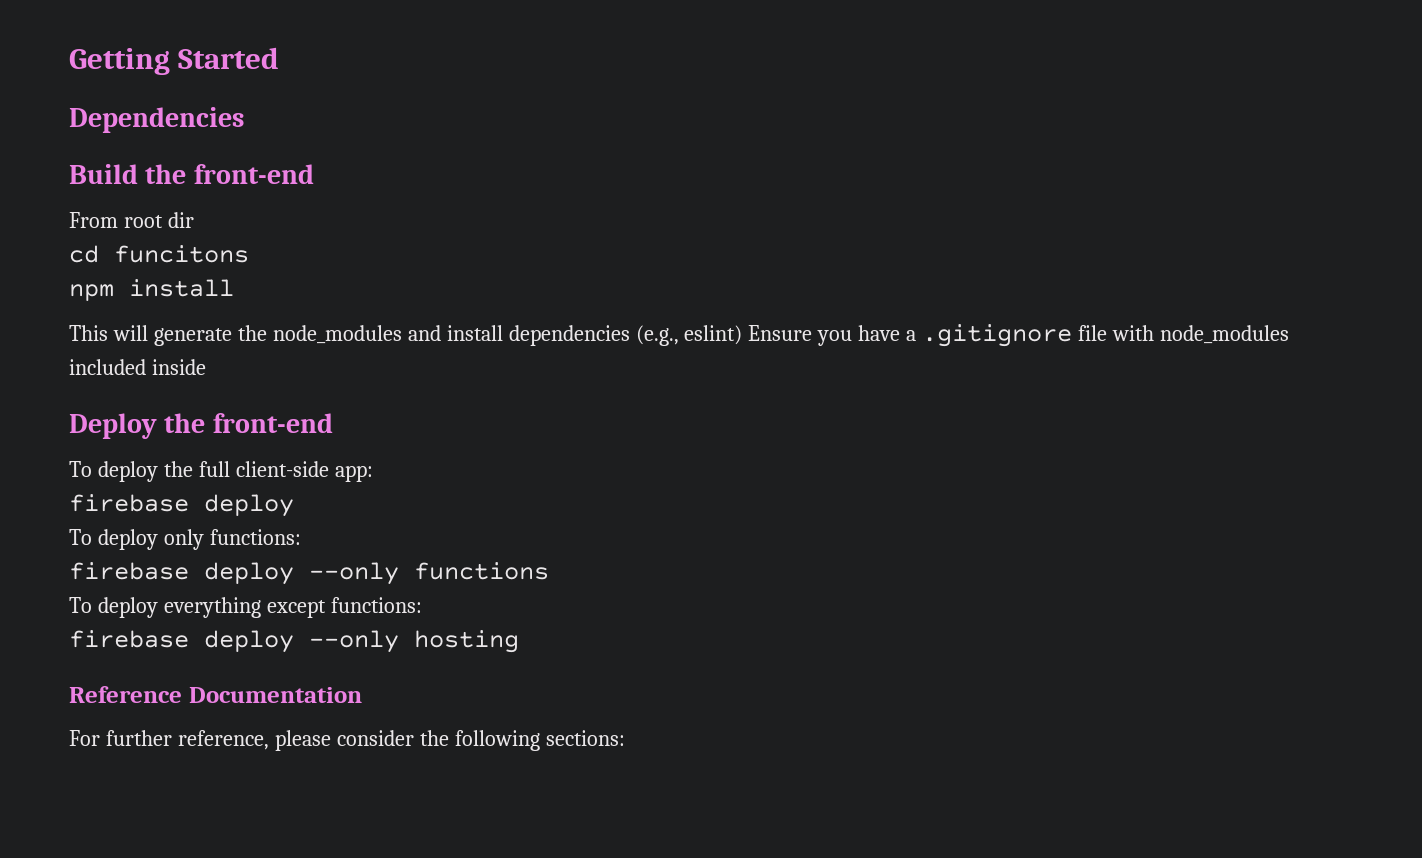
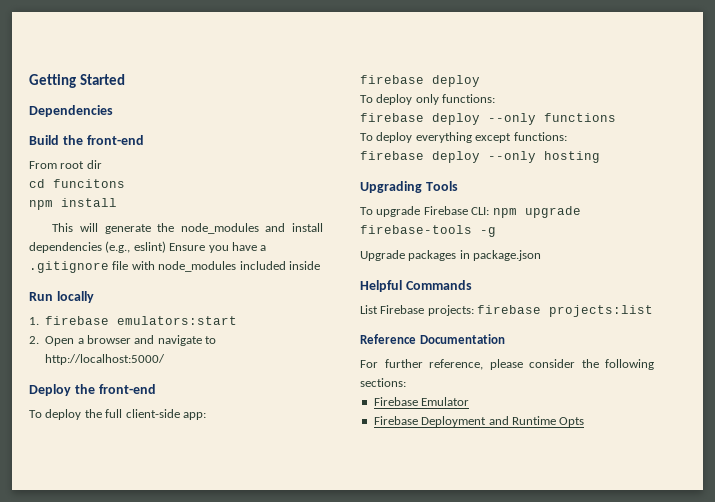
(206, 367) none -> [29,291,94,303] [29,316,238,325] [29,335,217,346] [45,354,166,365] // Run locally // 1. firebase emulators:start // 2. Open a browser and navigate to http://localhost:5000/
(519, 641) none -> [360,181,458,193] [360,206,581,218] [360,225,496,237] [360,250,542,261] [360,280,472,292] [360,305,654,317] // Upgrading Tools // To upgrade Firebase CLI: npm upgrade firebase-tools -g // Upgrade packages in package.json // Helpful Commands // List Firebase projects: firebase projects:list
(625, 738) none -> [373,397,470,406] [373,416,585,427] // Firebase Emulator // Firebase Deployment and Runtime Opts

